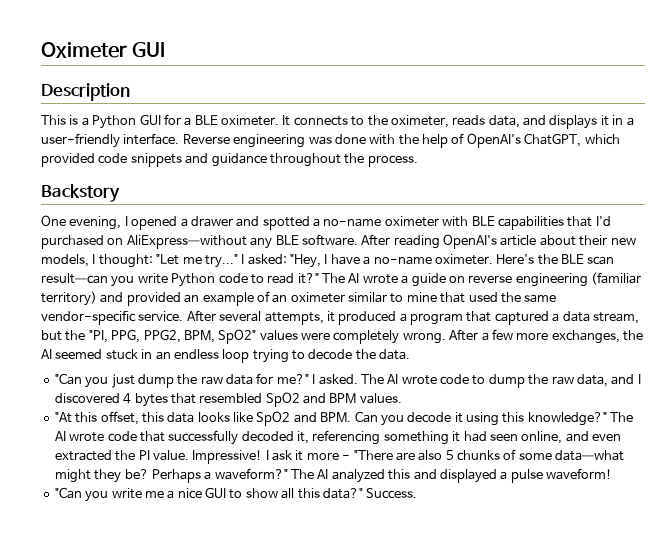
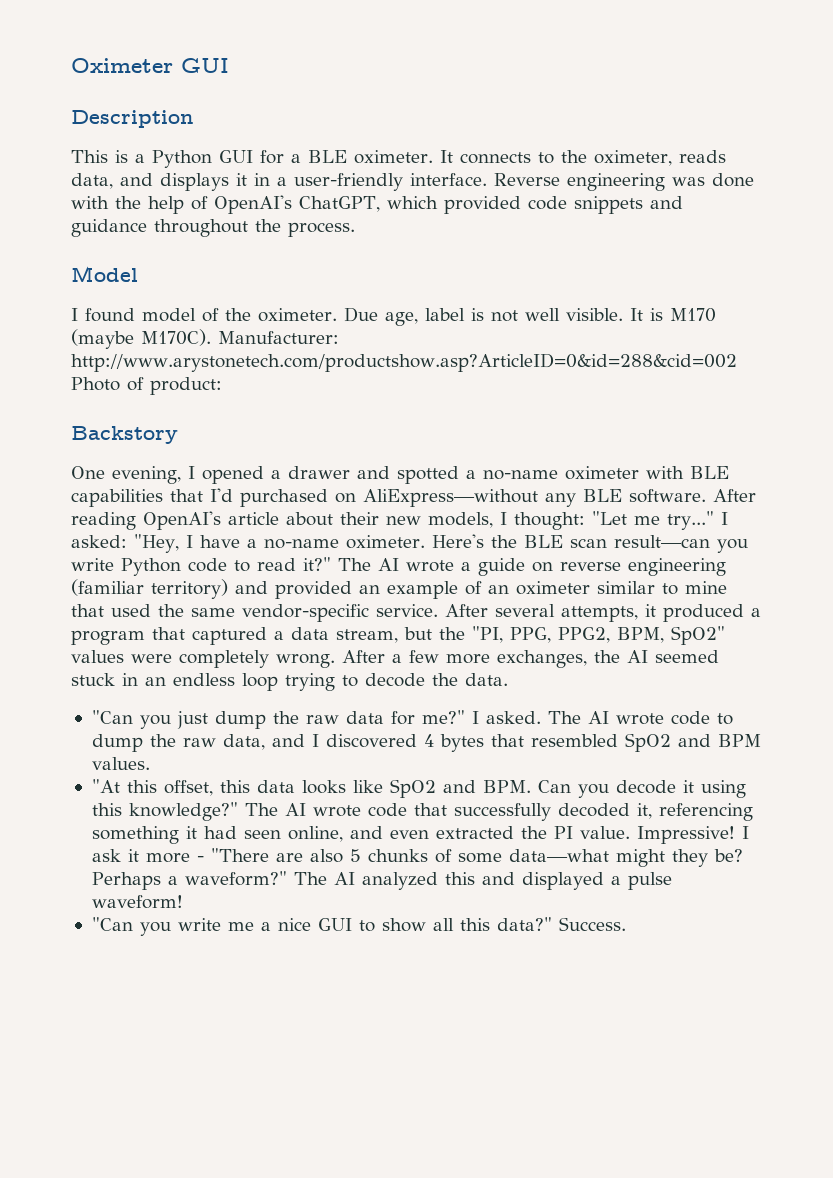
(418, 161) none -> [71,266,138,282] [71,307,716,326] [71,329,339,349] [71,353,737,372] [71,377,222,395] // Model // I found model of the oximeter. Due age, label is not well visible. It is M170 (maybe M170C). Manufacturer: http://www.arystonetech.com/productshow.asp?ArticleID=0&id=288&cid=002 Photo of product:

